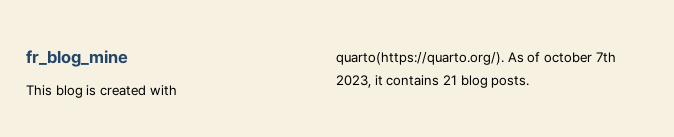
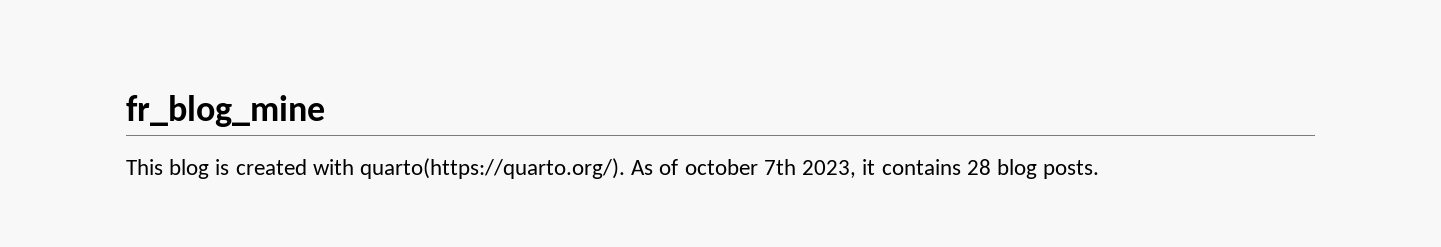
[442,75,457,85] 21 -> [966,159,991,175] 28

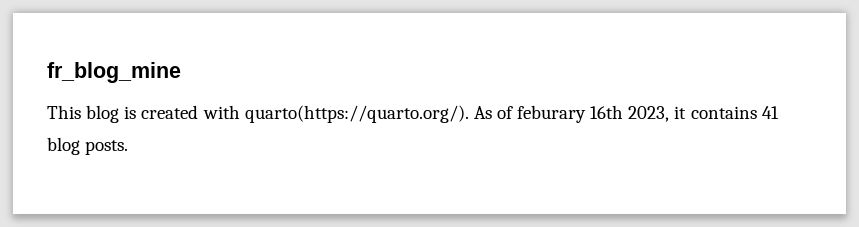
[684,159,796,175] october 7th -> [517,105,624,123] feburary 16th
[966,159,991,175] 28 -> [761,106,779,119] 41

